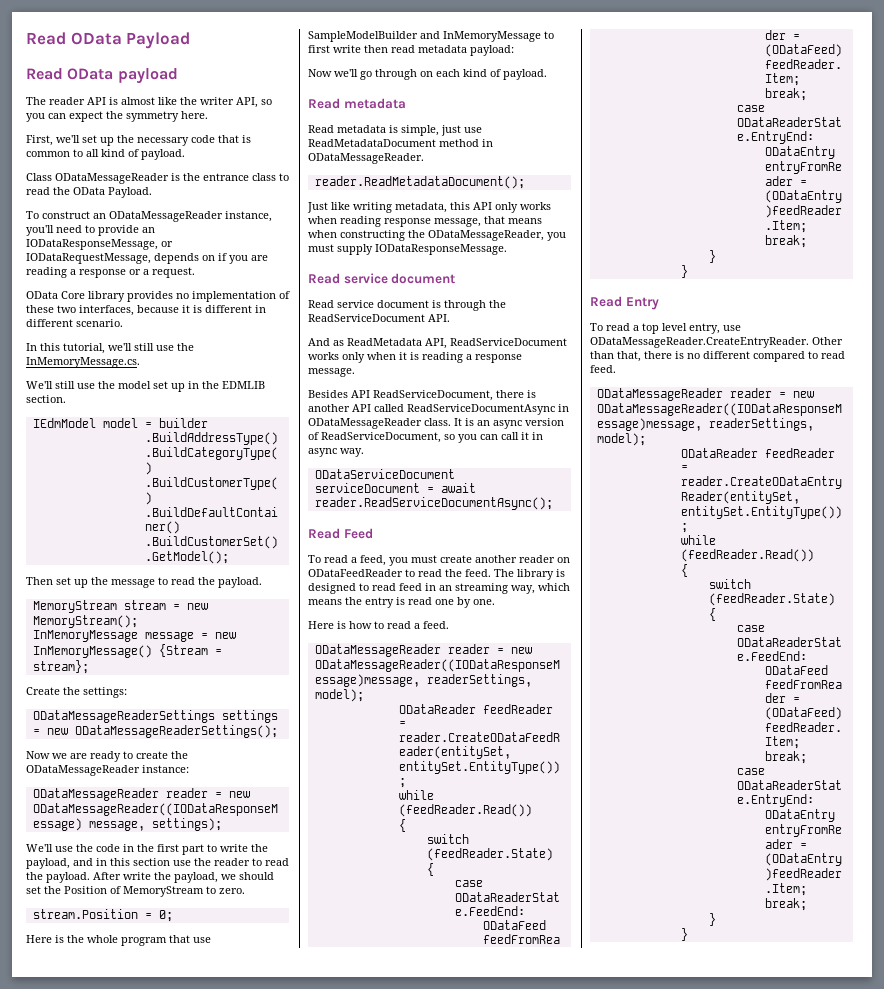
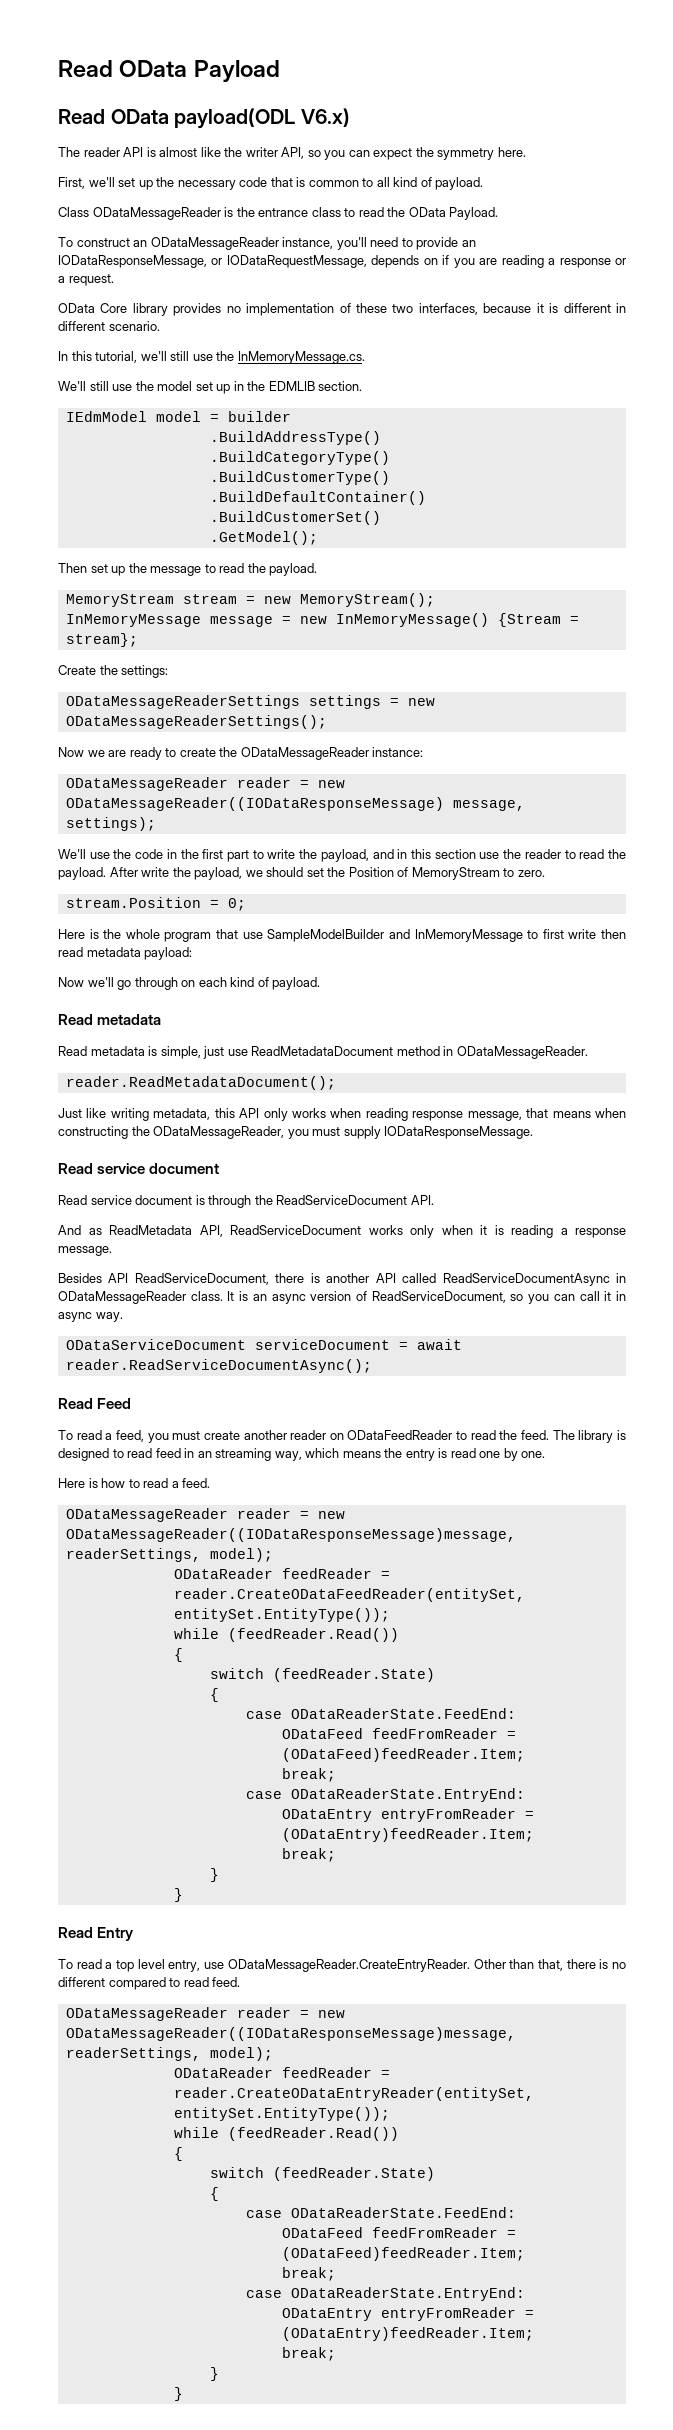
[117,68,178,84] payload -> [174,108,350,129] payload(ODL V6.x)

